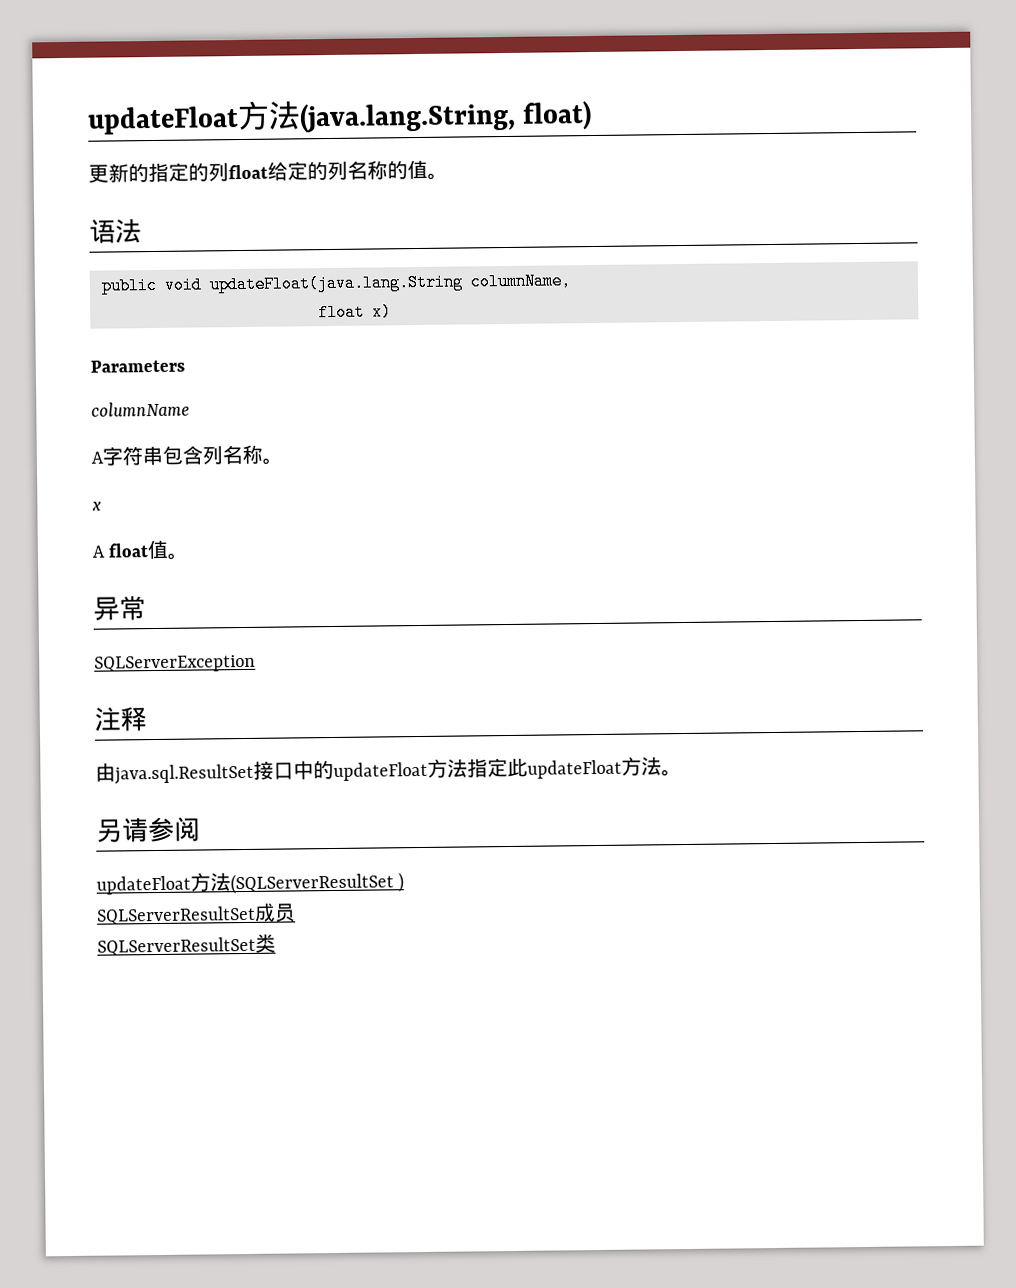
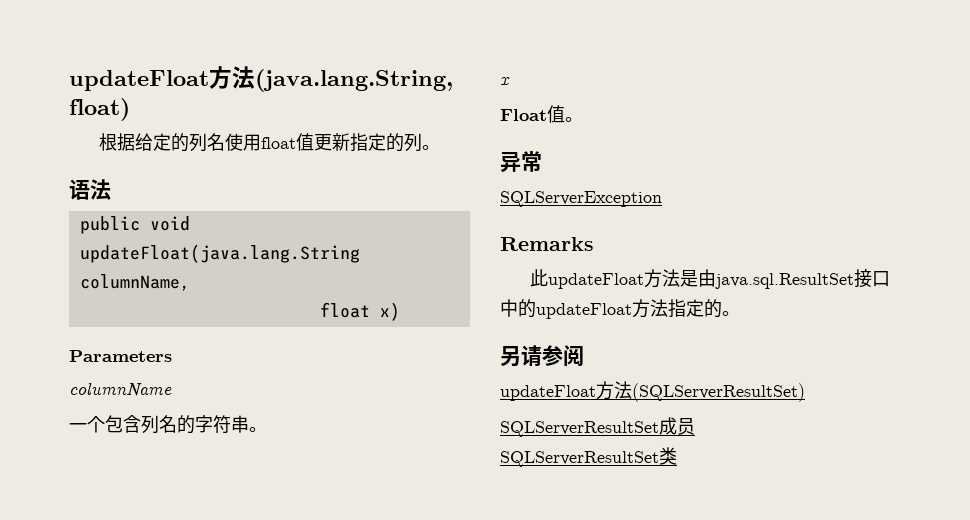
[88,159,428,183] 更新的指定的列float给定的列名称的值 -> [98,133,422,152] 根据给定的列名使用float值更新指定的列
[91,444,263,466] A字符串包含列名称 -> [69,415,249,434] 一个包含列名的字符串
[92,543,149,558] A float -> [500,109,547,121] Float
[94,706,147,732] 注释 // -> [500,237,594,251] [529,269,698,289] Remarks // 此updateFloat方法是
[507,756,662,779] 此updateFloat方法 -> [704,299,722,318] 的
[230,872,405,895] (SQLServerResultSet ) -> [632,383,805,402] (SQLServerResultSet)

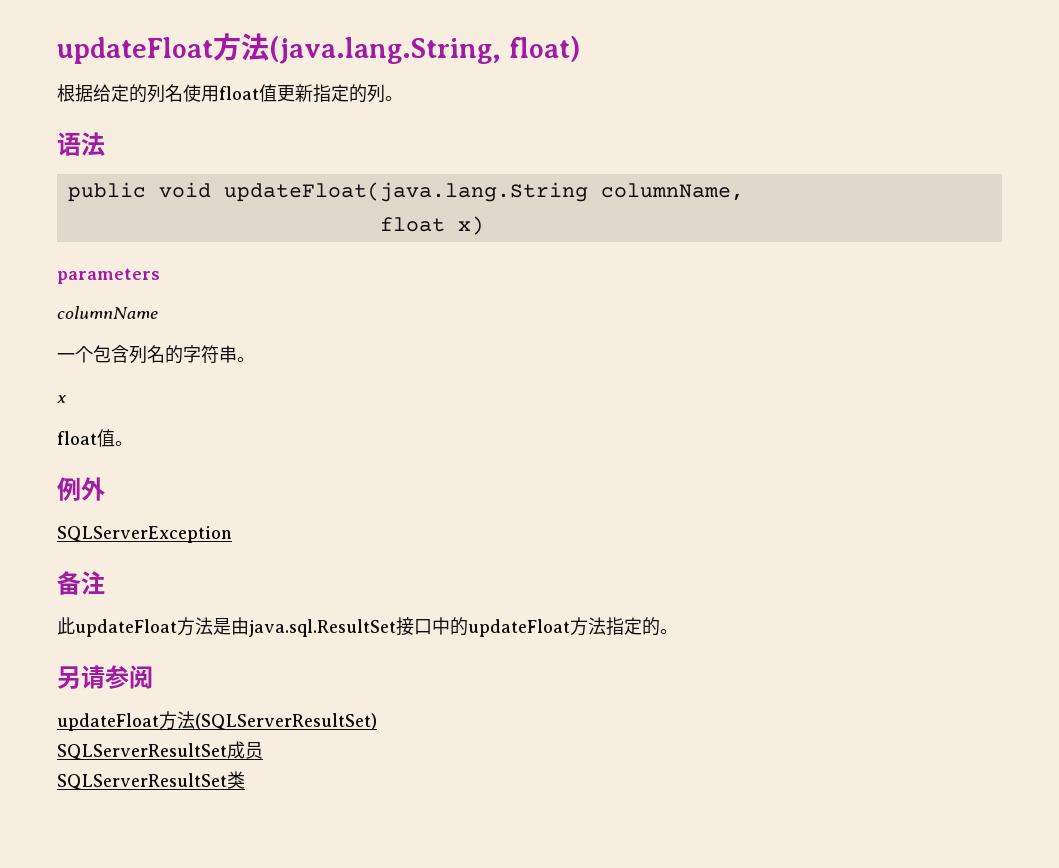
[69,350,172,362] Parameters -> [57,268,160,284] parameters
[500,109,547,121] Float -> [57,431,97,445] float
[500,151,542,173] 异常 -> [57,477,105,501] 例外
[500,237,594,251] Remarks -> [57,571,105,595] 备注

